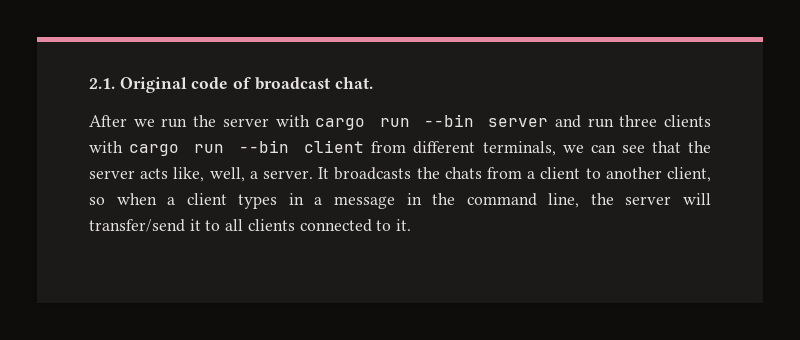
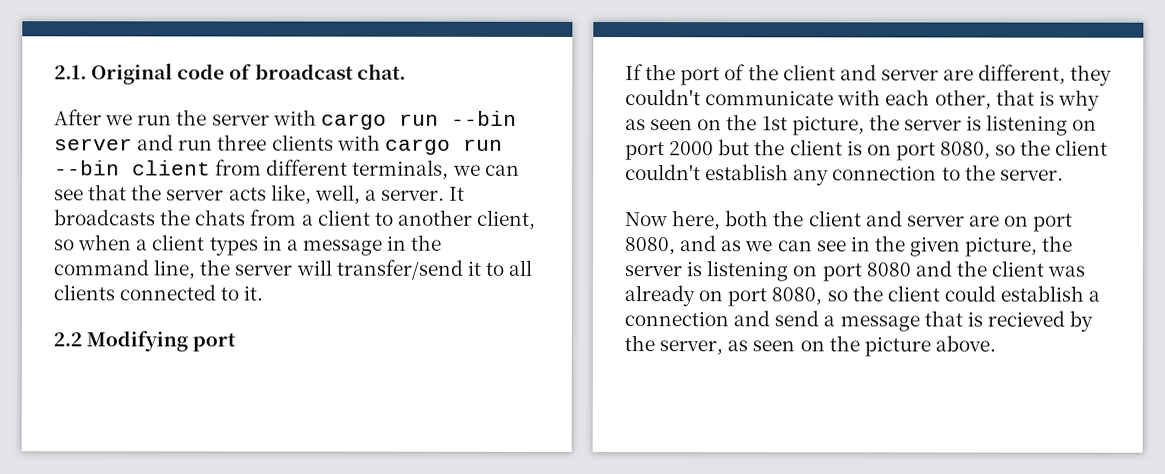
(412, 225) none -> [53,330,237,352] [625,64,1113,86] [625,89,1100,111] [625,114,1098,136] [625,139,1109,161] [625,164,1064,186] [625,210,1074,232] [624,235,1074,257] [624,260,1086,282] [624,285,1101,307] [624,310,1094,332] [624,335,996,357] // 2.2 Modifying port // If the port of the client and server are different, they couldn't communicate with each other, that is why as seen on the 1st picture, the server is listening on port 2000 but the client is on port 8080, so the client couldn't establish any connection to the server. // Now here, both the client and server are on port 8080, and as we can see in the given picture, the server is listening on port 8080 and the client was already on port 8080, so the client could establish a connection and send a message that is recieved by the server, as seen on the picture above.

